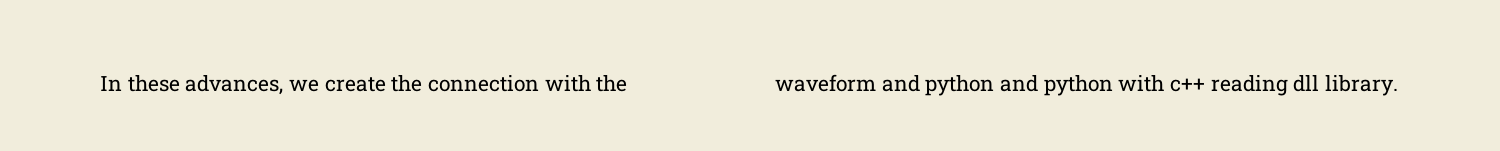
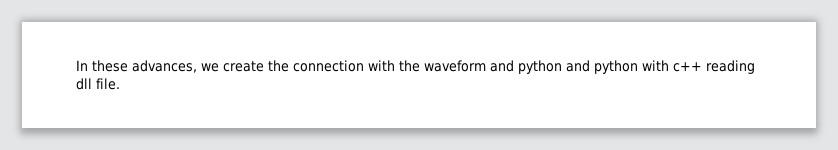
[1325,75,1399,96] library. -> [96,78,120,90] file.

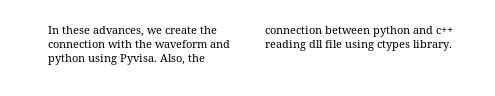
[566,60,755,74] [76,78,120,90] and python with c++ reading dll file. -> [88,54,205,65] [265,26,453,37] [265,40,452,51] using Pyvisa. Also, the connection between python and c++ reading dll file using ctypes library.

